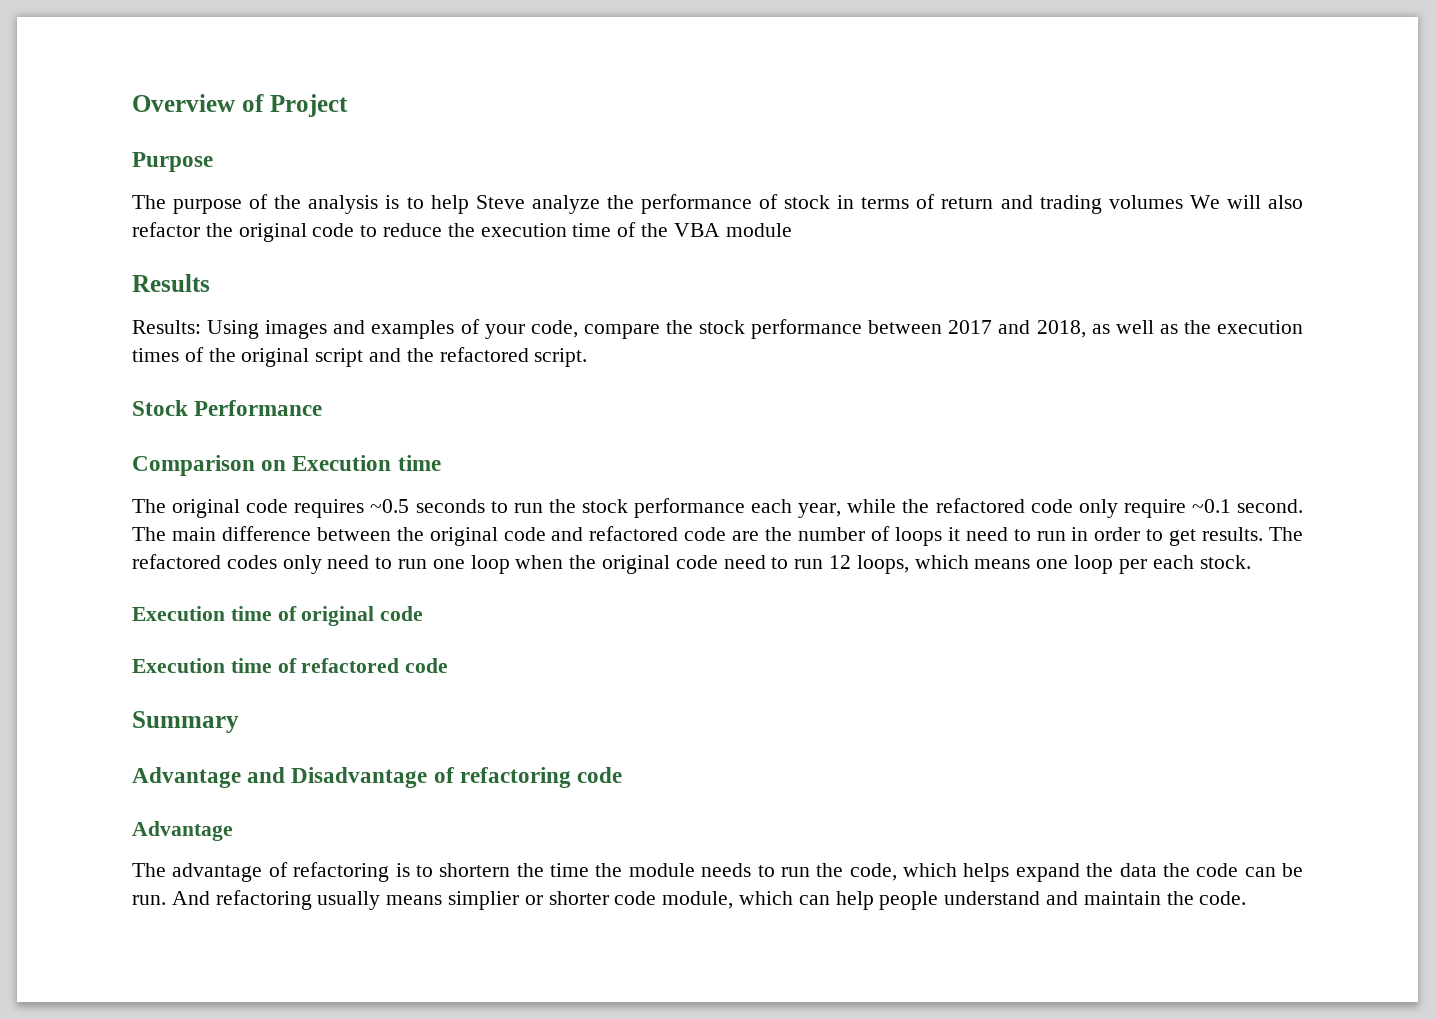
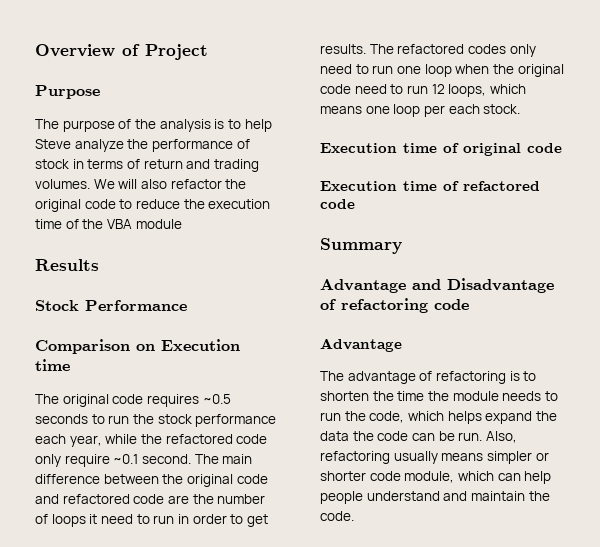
[1108,195,1183,209] volumes -> [35,179,90,189] volumes.
[132,319,1303,339] [132,347,588,367] // Results: Using images and examples of your code, compare the stock performance between 2017 and 2018, as well as the execution times of the original script and the refactored script. -> (99, 265) none
[439,863,511,877] shortern -> [320,391,369,401] shorten
[171,891,210,905] And -> [485,431,517,443] Also,
[448,891,520,910] simplier -> [486,451,532,464] simpler

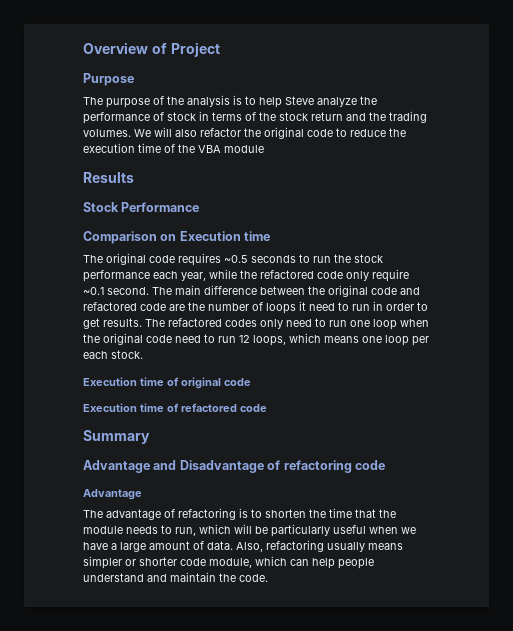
(140, 164) none -> [259,112,308,121] the stock
(211, 164) none -> [369,112,386,121] the
(425, 396) none -> [355,509,376,518] that
[320,411,557,424] [320,431,483,441] run the code, which helps expand the data the code can be run. -> [175,524,416,537] [83,541,233,552] run, which will be particularly useful when we have a large amount of data.

